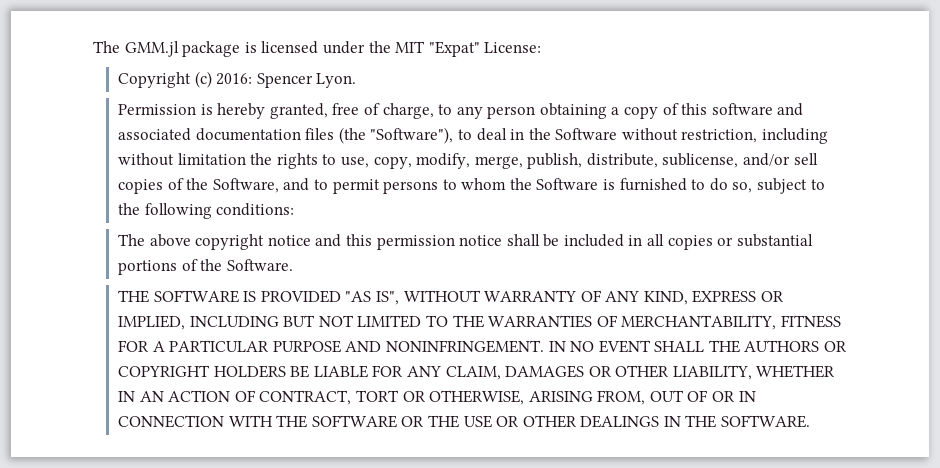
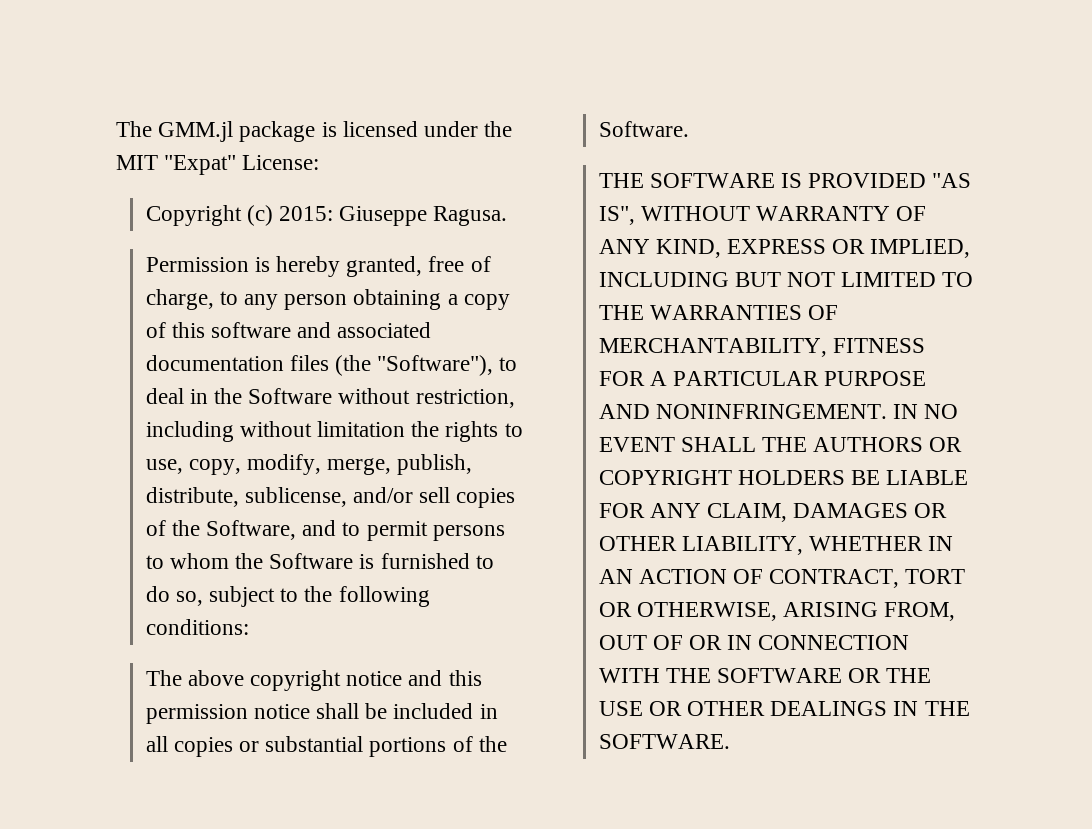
[216,73,357,88] 2016: Spencer Lyon. -> [279,206,508,226] 2015: Giuseppe Ragusa.

